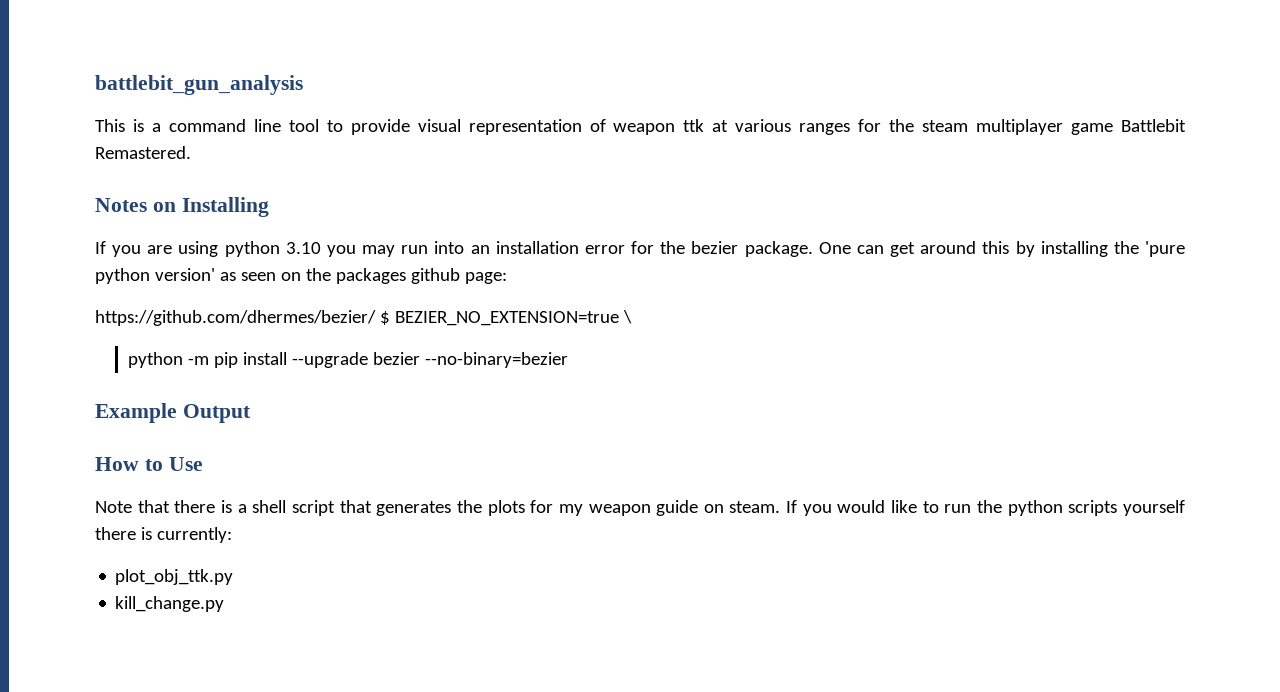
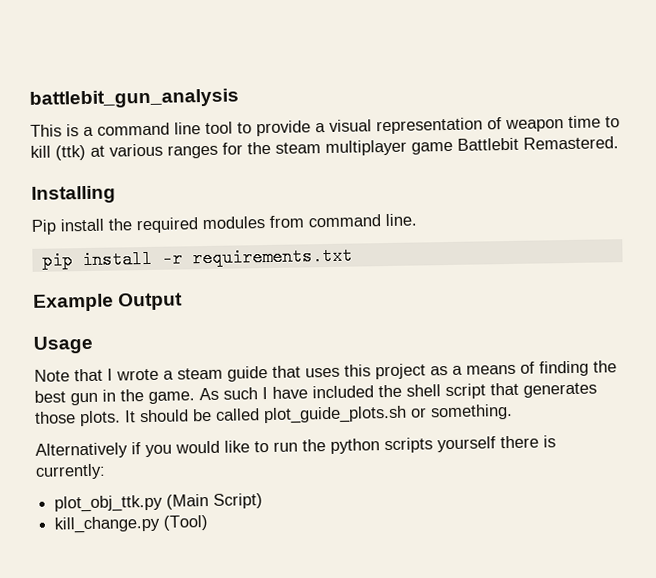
(410, 127) none -> [315,123,326,133] a
[683,119,705,132] ttk -> [568,115,620,128] [30,144,86,161] time to kill (ttk)
[95,198,176,212] Notes on -> (619, 143) none
[95,241,1185,257] [95,268,507,284] [95,310,632,326] [128,352,569,368] If you are using python 3.10 you may run into an installation error for the bezier package. One can get around this by installing the 'pure python version' as seen on the packages github page: // https://github.com/dhermes/bezier/ $ BEZIER_NO_EXTENSION=true \ // python -m pip install --upgrade bezier --no-binary=bezier -> [31,213,417,235] [41,246,353,270] Pip install the required modules from command line. // pip install -r requirements.txt
[95,457,203,471] How to Use -> [33,335,94,354] Usage
[174,500,798,516] there is a shell script that generates the plots for my weapon guide on steam. If -> [107,360,617,382] [34,382,597,406] [34,403,513,427] [35,442,141,459] I wrote a steam guide that uses this project as a means of finding the best gun in the game. As such I have included the shell script that generates those plots. It should be called plot_guide_plots.sh or something. // Alternatively if
(234, 577) none -> [166,493,264,510] (Main Script)
(225, 604) none -> [163,515,209,531] (Tool)

